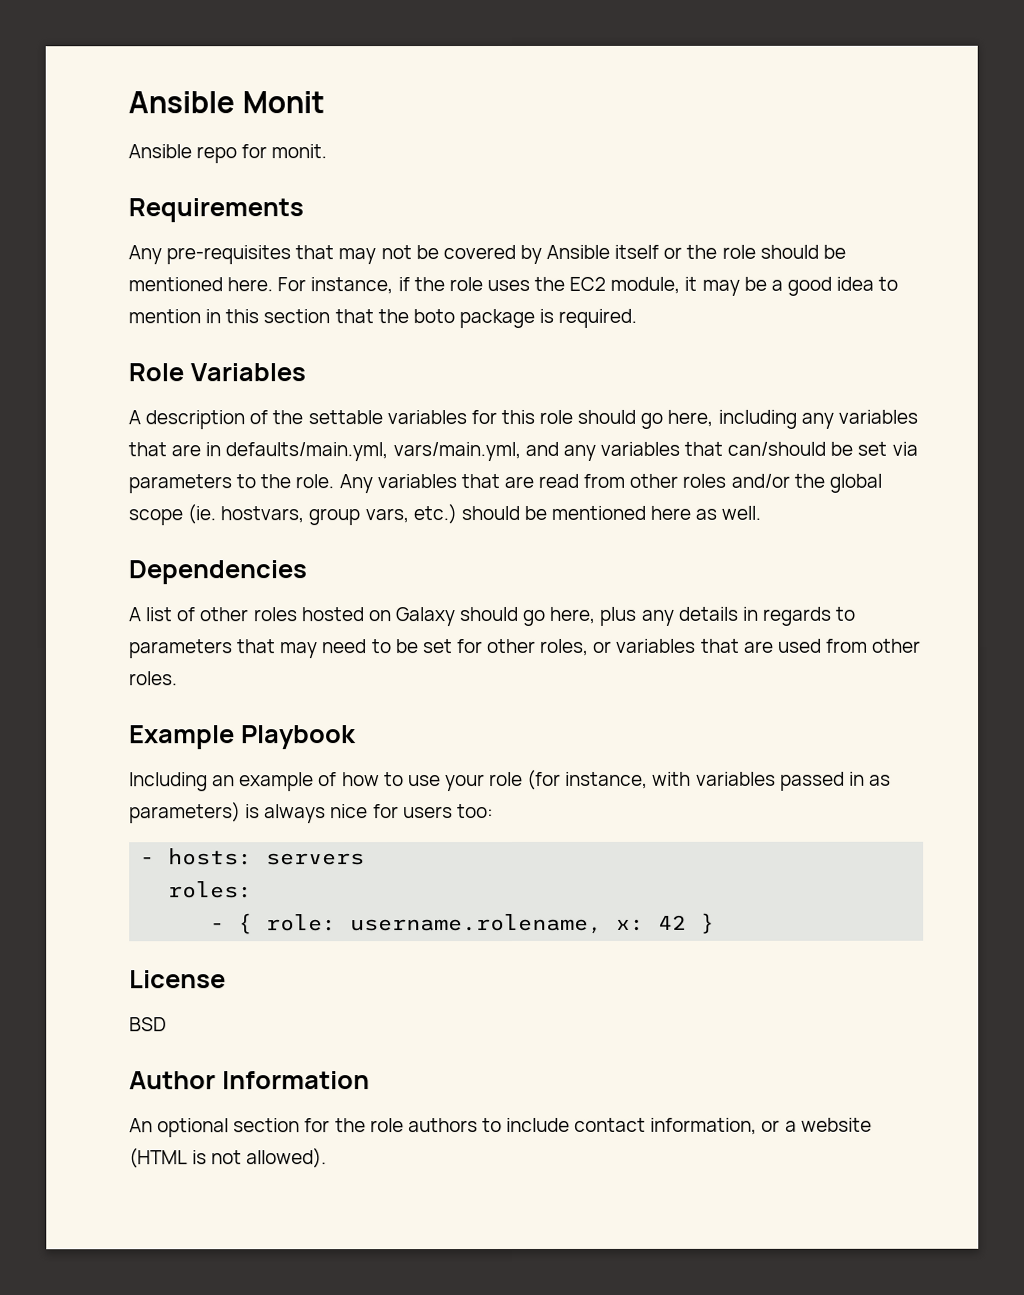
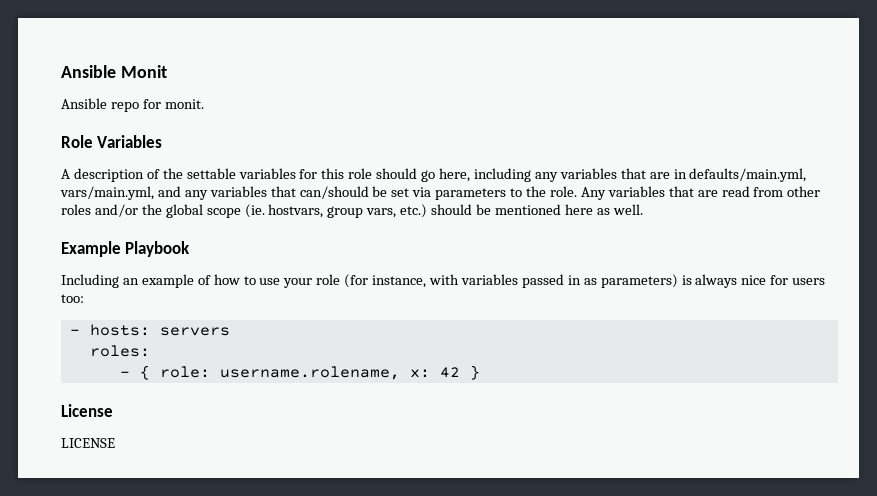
[128,198,304,223] [128,244,846,265] [128,276,899,296] [128,308,638,329] // Requirements // Any pre-requisites that may not be covered by Ansible itself or the role should be mentioned here. For instance, if the role uses the EC2 module, it may be a good idea to mention in this section that the boto package is required. -> (204, 104) none
[128,560,307,585] [128,606,856,627] [128,638,922,659] [129,671,178,686] // Dependencies // A list of other roles hosted on Galaxy should go here, plus any details in regards to parameters that may need to be set for other roles, or variables that are used from other roles. -> (643, 209) none
[129,1017,167,1032] [129,1071,370,1090] [129,1117,872,1138] [129,1148,328,1169] BSD // Author Information // An optional section for the role authors to include contact information, or a website (HTML is not allowed). -> [61,438,115,448] LICENSE

